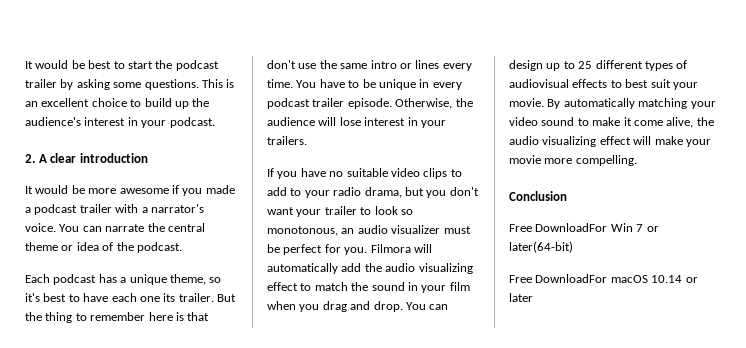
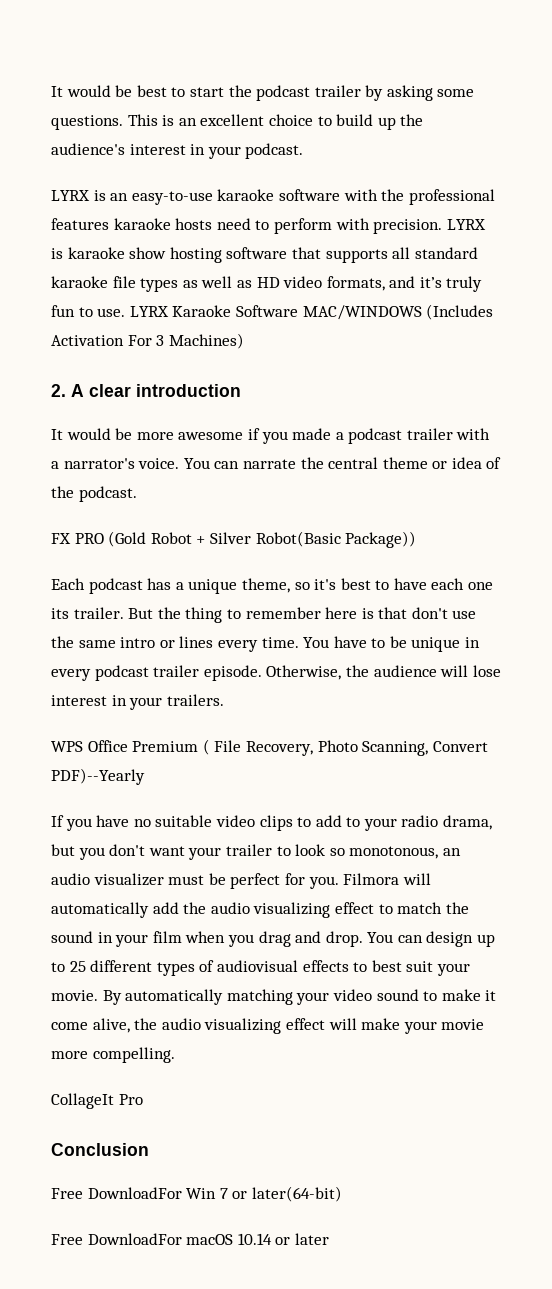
(215, 122) none -> [51,189,495,205] [51,218,486,234] [51,247,478,263] [51,276,483,292] [51,304,494,320] [51,333,244,349] // LYRX is an easy-to-use karaoke software with the professional features karaoke hosts need to perform with precision. LYRX is karaoke show hosting software that supports all standard karaoke file types as well as HD video formats, and it’s truly fun to use. LYRX Karaoke Software MAC/WINDOWS (Includes Activation For 3 Machines)
(182, 247) none -> [51,531,417,548] // FX PRO (Gold Robot + Silver Robot(Basic Package))
(307, 140) none -> [51,739,488,756] [51,768,145,785] // WPS Office Premium ( File Recovery, Photo Scanning, Convert PDF)--Yearly
(637, 160) none -> [51,1093,143,1109] // CollageIt Pro

